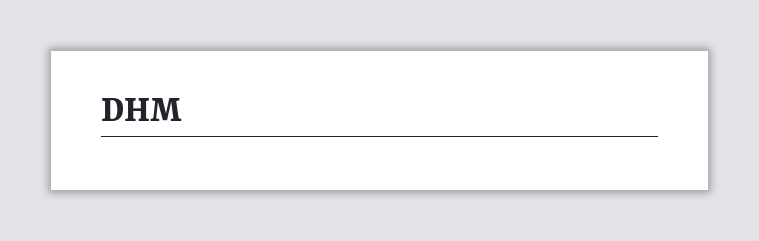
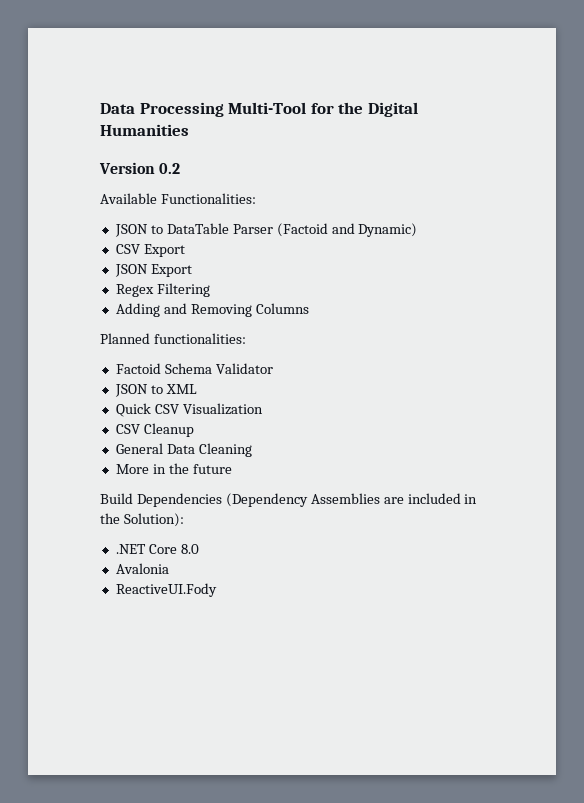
[101,98,182,121] DHM -> [100,102,418,117] [100,124,189,136] [99,162,181,174] [100,193,256,204] [114,223,418,237] [115,244,185,257] [114,264,192,277] [115,283,210,297] [115,303,309,317] [100,333,246,344] [115,363,273,374] [114,384,197,397] [115,403,263,417] [115,423,194,437] [115,443,252,457] [115,463,232,474] [100,493,478,507] [100,513,184,527] [115,544,199,554] [115,563,169,574] [115,583,217,597] Data Processing Multi-Tool for the Digital Humanities // Version 0.2 // Available Functionalities: // JSON to DataTable Parser (Factoid and Dynamic) // CSV Export // JSON Export // Regex Filtering // Adding and Removing Columns // Planned functionalities: // Factoid Schema Validator // JSON to XML // Quick CSV Visualization // CSV Cleanup // General Data Cleaning // More in the future // Build Dependencies (Dependency Assemblies are included in the Solution): // .NET Core 8.0 // Avalonia // ReactiveUI.Fody

